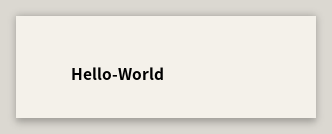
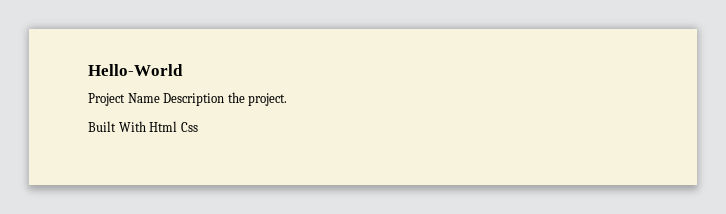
(164, 73) none -> [88,92,288,106] [88,121,198,132] // Project Name Description the project. // Built With Html Css

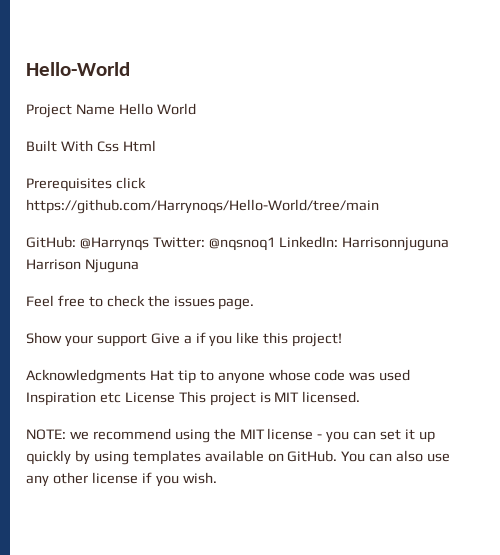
[163,92,288,106] Description the project. -> [118,103,196,115] Hello World
(146, 126) none -> [96,141,119,152] Css
[180,122,198,132] Css -> [26,177,146,192] [26,199,379,214] [26,236,449,251] [26,259,139,273] [26,295,255,310] [26,332,343,347] [26,369,411,384] [26,391,361,406] [26,428,435,443] [26,450,451,465] [26,472,217,487] // Prerequisites click https://github.com/Harrynoqs/Hello-World/tree/main // GitHub: @Harrynqs Twitter: @nqsnoq1 LinkedIn: Harrisonnjuguna Harrison Njuguna // Feel free to check the issues page. // Show your support Give a if you like this project! // Acknowledgments Hat tip to anyone whose code was used Inspiration etc License This project is MIT licensed. // NOTE: we recommend using the MIT license - you can set it up quickly by using templates available on GitHub. You can also use any other license if you wish.

